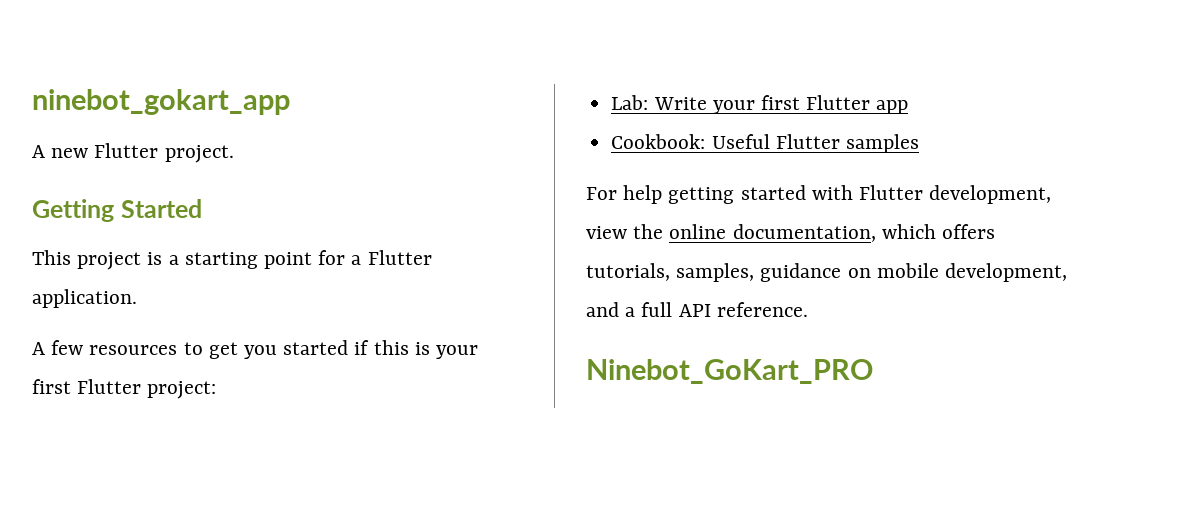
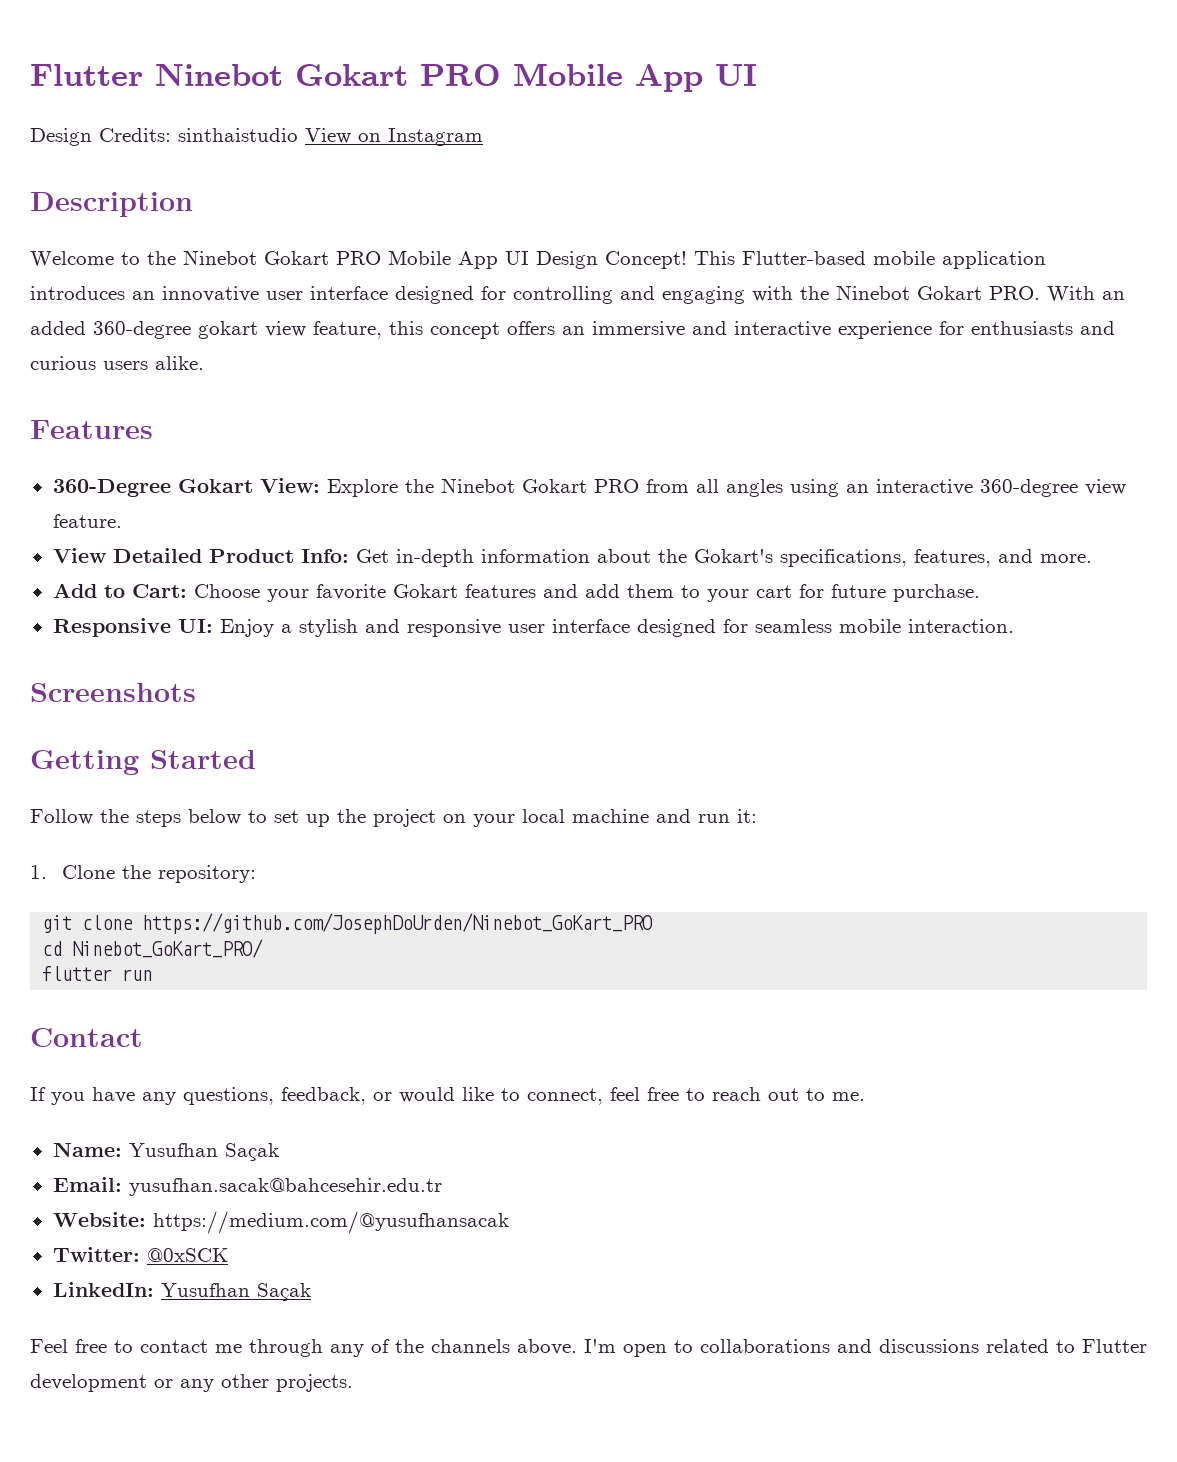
[32,89,290,115] [32,143,234,163] [32,199,202,222] [32,250,432,270] [32,289,137,308] [32,340,479,359] [32,379,217,399] [611,95,909,114] [611,134,919,153] [586,185,1052,204] [586,224,996,242] [586,263,1068,282] [586,302,808,317] [586,359,873,384] ninebot_gokart_app // A new Flutter project. // Getting Started // This project is a starting point for a Flutter application. // A few resources to get you started if this is your first Flutter project: // Lab: Write your first Flutter app // Cookbook: Useful Flutter samples // For help getting started with Flutter development, view the online documentation, which offers tutorials, samples, guidance on mobile development, and a full API reference. // Ninebot_GoKart_PRO -> [30,63,757,92] [30,128,483,146] [30,192,193,217] [30,250,1046,269] [30,285,1125,304] [30,321,1115,339] [30,356,204,370] [30,420,153,439] [52,478,1126,497] [52,514,122,528] [52,548,1092,567] [52,583,980,602] [52,618,1014,637] [30,683,196,702] [30,750,256,775] [30,809,757,827] [30,865,257,883] [42,913,654,934] [42,939,264,958] [42,966,153,981] [30,1028,143,1047] [30,1087,865,1105] [52,1142,279,1161] [52,1177,442,1196] [52,1211,509,1234] [52,1247,228,1262] [52,1282,311,1301] [30,1339,1147,1357] [30,1374,353,1392] Flutter Ninebot Gokart PRO Mobile App UI // Design Credits: sinthaistudio View on Instagram // Description // Welcome to the Ninebot Gokart PRO Mobile App UI Design Concept! This Flutter-based mobile application introduces an innovative user interface designed for controlling and engaging with the Ninebot Gokart PRO. With an added 360-degree gokart view feature, this concept offers an immersive and interactive experience for enthusiasts and curious users alike. // Features // 360-Degree Gokart View: Explore the Ninebot Gokart PRO from all angles using an interactive 360-degree view feature. // View Detailed Product Info: Get in-depth information about the Gokart's specifications, features, and more. // Add to Cart: Choose your favorite Gokart features and add them to your cart for future purchase. // Responsive UI: Enjoy a stylish and responsive user interface designed for seamless mobile interaction. // Screenshots // Getting Started // Follow the steps below to set up the project on your local machine and run it: // 1. Clone the repository: // git clone https://github.com/JosephDoUrden/Ninebot_GoKart_PRO // cd Ninebot_GoKart_PRO/ // flutter run // Contact // If you have any questions, feedback, or would like to connect, feel free to reach out to me. // Name: Yusufhan Saçak // Email: yusufhan.sacak@bahcesehir.edu.tr // Website: https://medium.com/@yusufhansacak // Twitter: @0xSCK // LinkedIn: Yusufhan Saçak // Feel free to contact me through any of the channels above. I'm open to collaborations and discussions related to Flutter development or any other projects.

